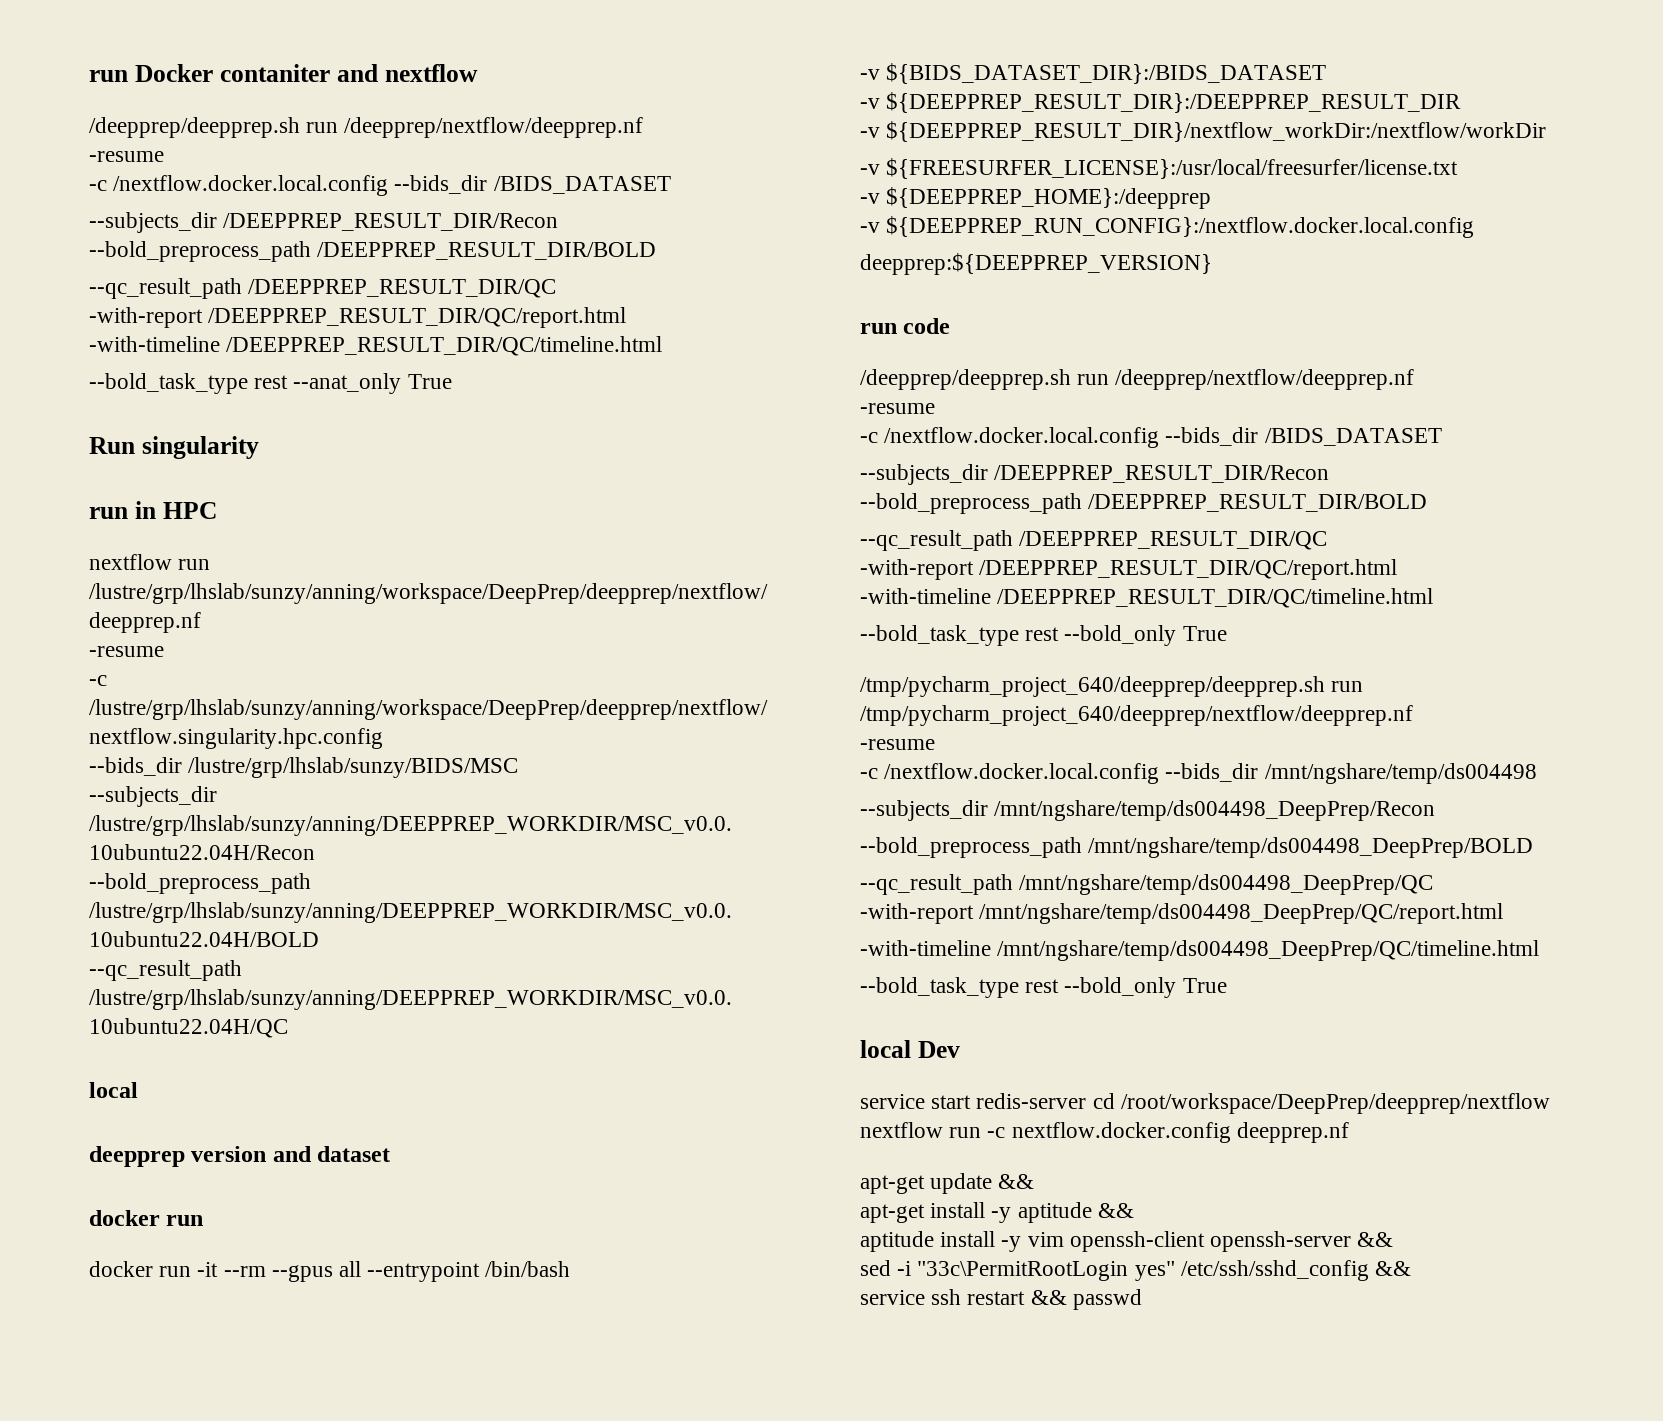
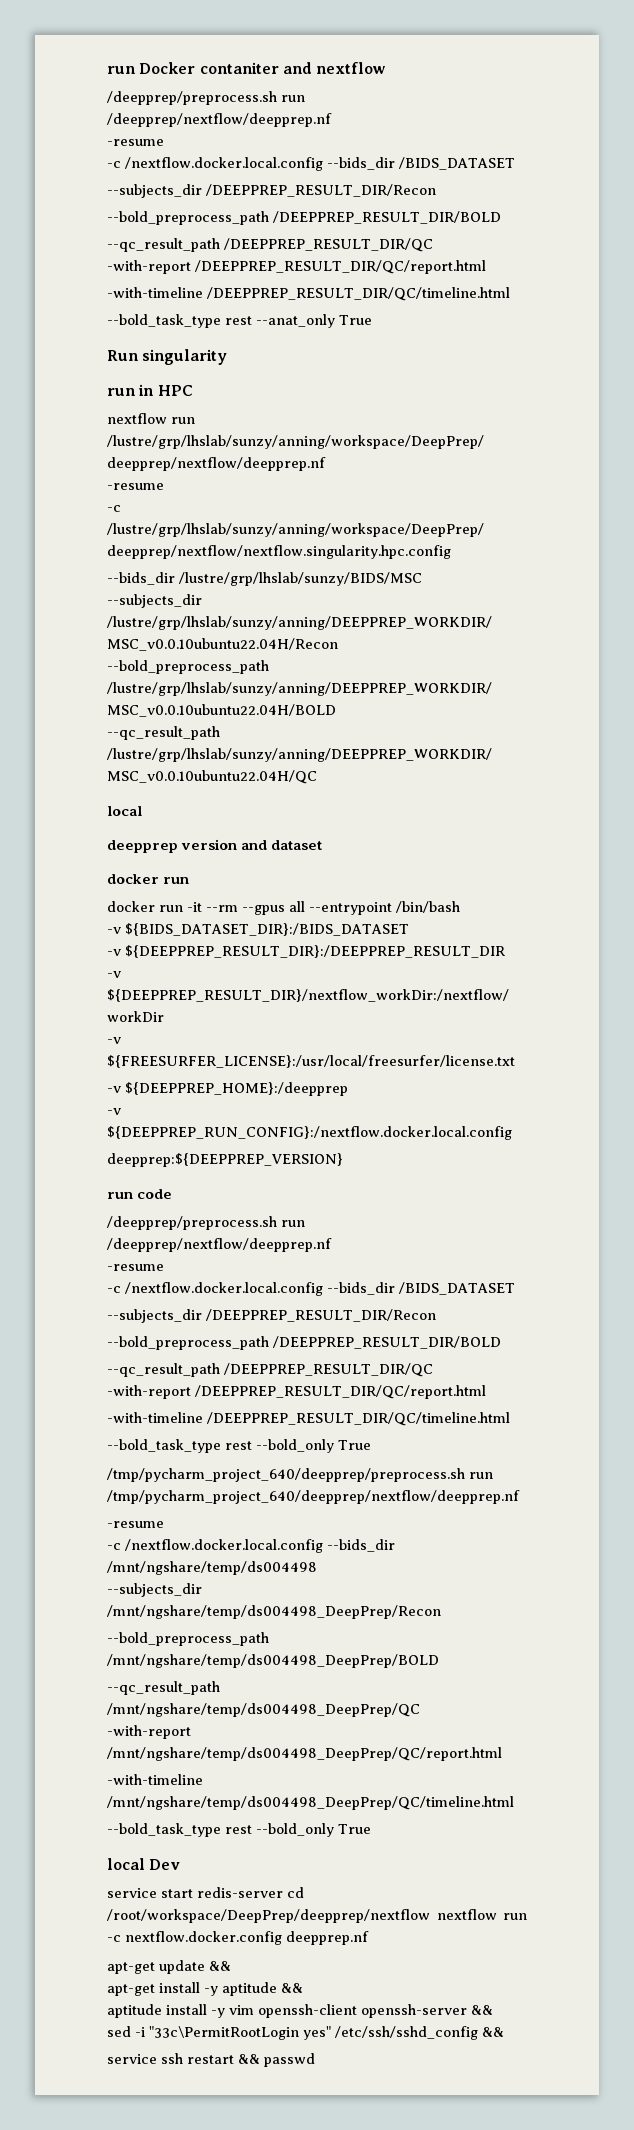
[89,117,300,138] /deepprep/deepprep.sh -> [107,91,277,105] /deepprep/preprocess.sh
[860,369,1071,390] /deepprep/deepprep.sh -> [107,1216,277,1230] /deepprep/preprocess.sh
[860,676,1325,697] /tmp/pycharm_project_640/deepprep/deepprep.sh -> [107,1468,465,1482] /tmp/pycharm_project_640/deepprep/preprocess.sh

